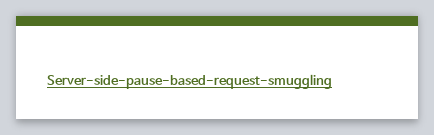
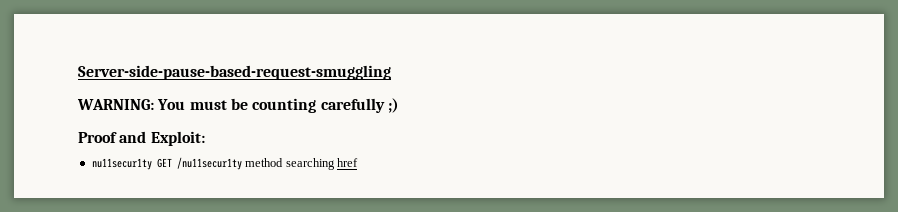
(332, 81) none -> [77,98,399,113] [78,131,205,146] [91,157,358,170] // WARNING: You must be counting carefully ;) // Proof and Exploit: // nu11secur1ty GET /nu11secur1ty method searching href

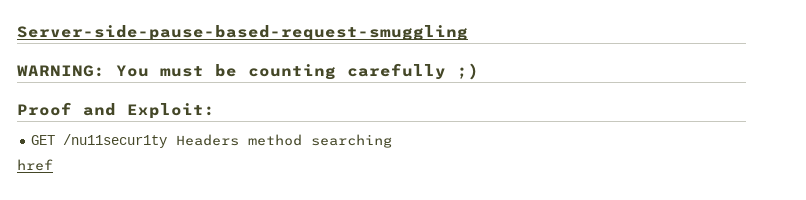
[91,158,152,170] nu11secur1ty -> (215, 111) none
(242, 163) none -> [176,134,240,146] Headers
(335, 164) none -> (393, 141) //

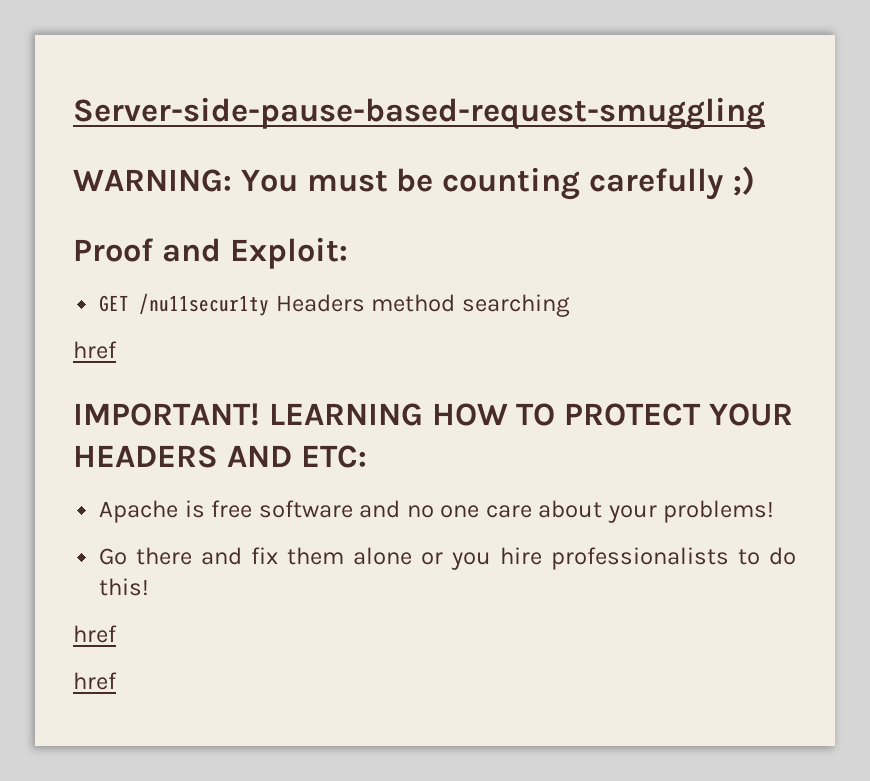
(53, 165) none -> [73,403,793,426] [73,445,367,468] [99,500,775,523] [99,547,797,570] [99,578,150,596] [73,625,117,643] [73,672,117,690] // IMPORTANT! LEARNING HOW TO PROTECT YOUR HEADERS AND ETC: // Apache is free software and no one care about your problems! // Go there and fix them alone or you hire professionalists to do this! // href // href

